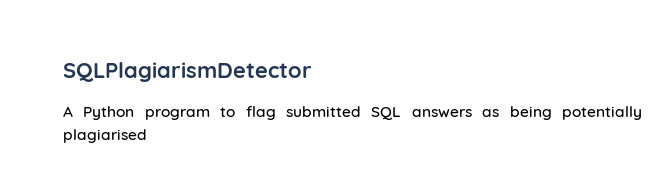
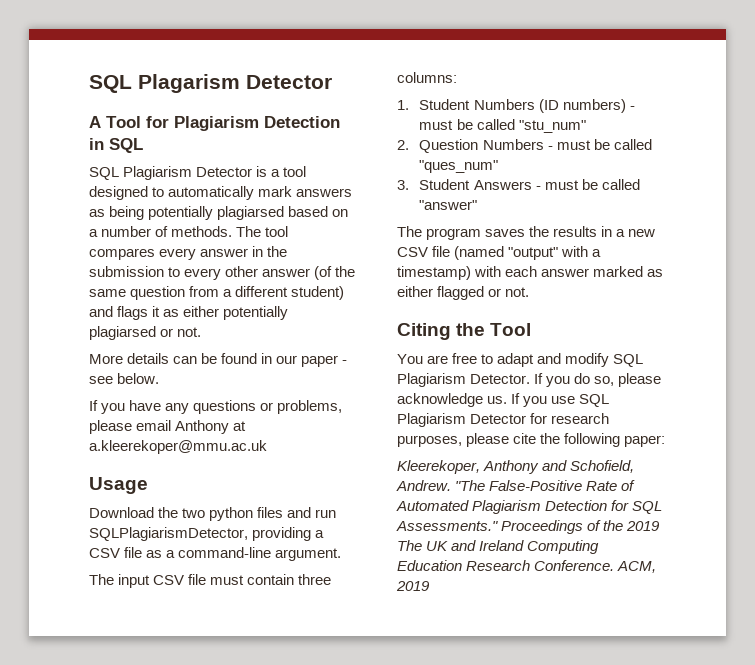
[63,62,312,82] [63,106,642,120] [63,129,147,143] SQLPlagiarismDetector // A Python program to flag submitted SQL answers as being potentially plagiarised -> [89,74,332,93] [89,116,340,131] [89,138,143,153] [89,166,307,180] [89,186,353,200] [89,206,349,220] [89,226,289,237] [89,246,288,260] [89,266,356,280] [89,286,345,300] [89,306,289,320] [89,326,202,340] [89,353,348,367] [89,373,160,384] [89,400,343,414] [89,420,247,434] [89,440,267,454] [89,477,148,494] [89,507,337,521] [89,527,325,541] [89,547,342,561] [89,574,332,588] [397,72,457,83] [397,99,635,113] [419,119,586,133] [397,139,652,153] [419,160,499,173] [397,179,640,190] [419,200,478,210] [397,226,656,240] [397,246,602,260] [397,266,664,280] [397,286,530,300] [397,323,532,340] [397,353,644,367] [397,373,662,387] [397,393,610,407] [397,413,610,427] [397,433,666,447] [397,460,635,474] [396,480,636,491] [396,500,663,514] [396,520,661,534] [397,540,600,554] [397,560,657,573] [396,581,430,591] SQL Plagarism Detector // A Tool for Plagiarism Detection in SQL // SQL Plagiarism Detector is a tool designed to automatically mark answers as being potentially plagiarsed based on a number of methods. The tool compares every answer in the submission to every other answer (of the same question from a different student) and flags it as either potentially plagiarsed or not. // More details can be found in our paper - see below. // If you have any questions or problems, please email Anthony at a.kleerekoper@mmu.ac.uk // Usage // Download the two python files and run SQLPlagiarismDetector, providing a CSV file as a command-line argument. // The input CSV file must contain three columns: // 1. Student Numbers (ID numbers) - must be called "stu_num" // 2. Question Numbers - must be called "ques_num" // 3. Student Answers - must be called "answer" // The program saves the results in a new CSV file (named "output" with a timestamp) with each answer marked as either flagged or not. // Citing the Tool // You are free to adapt and modify SQL Plagiarism Detector. If you do so, please acknowledge us. If you use SQL Plagiarism Detector for research purposes, please cite the following paper: // Kleerekoper, Anthony and Schofield, Andrew. "The False-Positive Rate of Automated Plagiarism Detection for SQL Assessments." Proceedings of the 2019 The UK and Ireland Computing Education Research Conference. ACM, 2019

